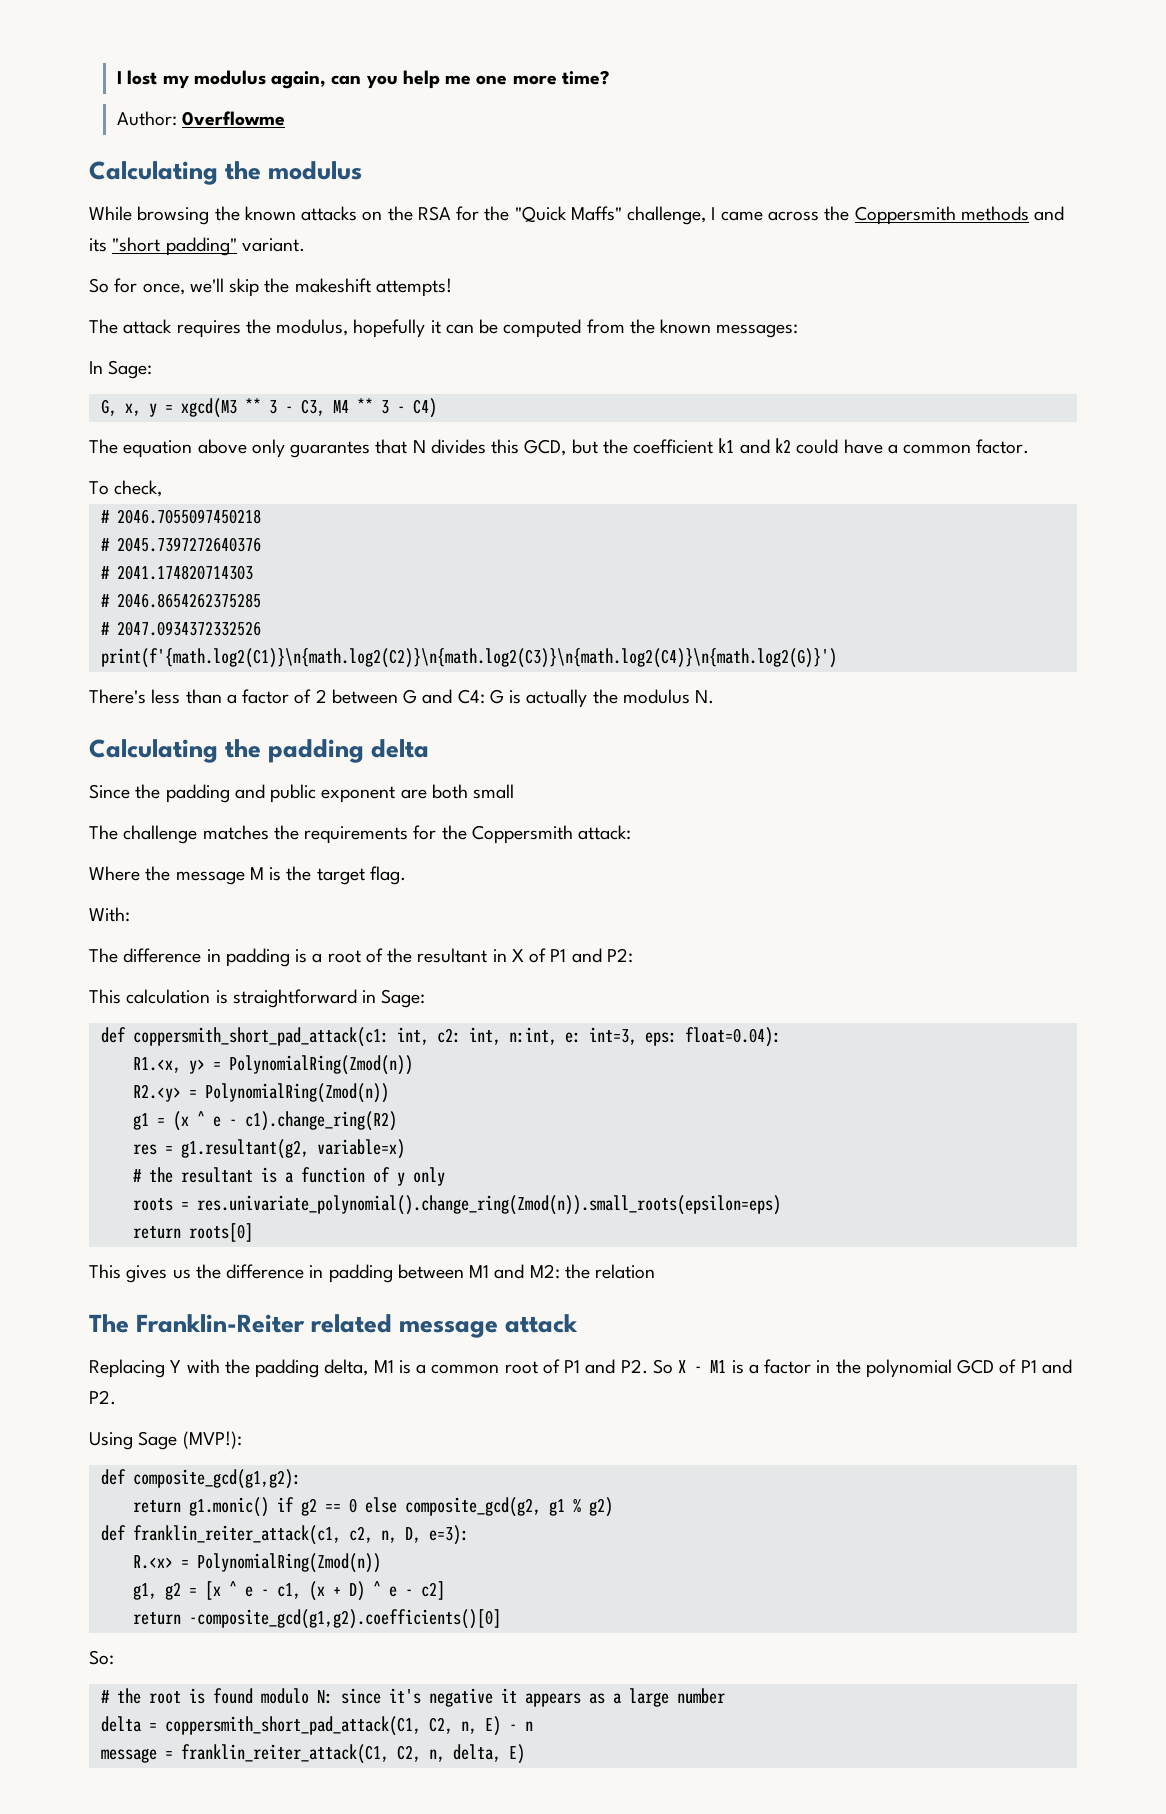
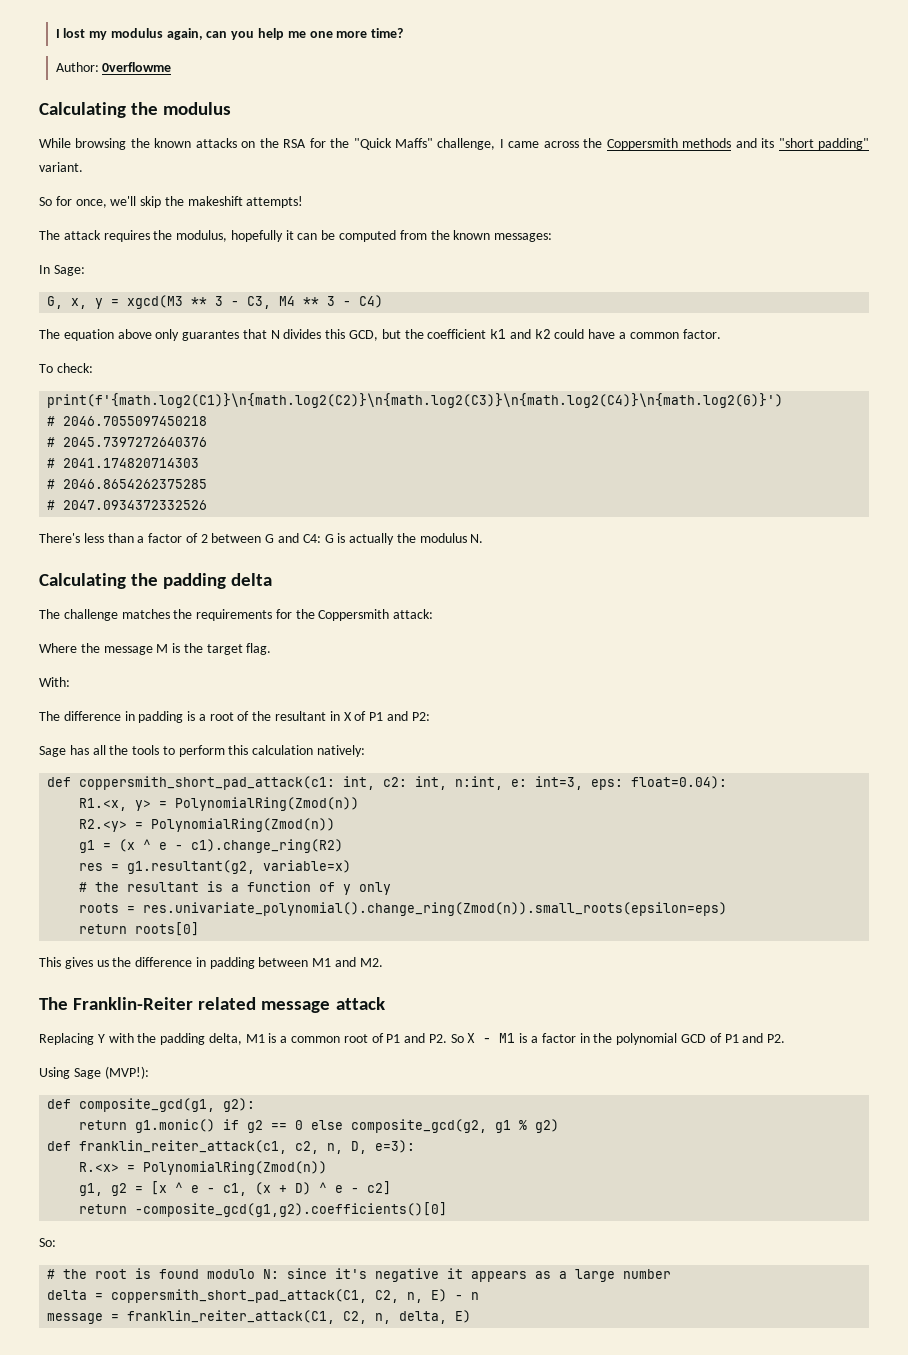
[114,480,163,497] check, -> [56,363,93,373] [47,393,784,408] check: // print(f'{math.log2(C1)}\n{math.log2(C2)}\n{math.log2(C3)}\n{math.log2(C4)}\n{math.log2(G)}')
[100,648,837,668] // print(f'{math.log2(C1)}\n{math.log2(C2)}\n{math.log2(C3)}\n{math.log2(C4)}\n{math.log2(G)}') -> (208, 505) none
[89,784,515,803] // Since the padding and public exponent are both small -> (273, 579) none
[89,989,426,1008] This calculation is straightforward in Sage: -> [39,745,366,757] Sage has all the tools to perform this calculation natively:
[529,1264,656,1279] M2: the relation -> [359,958,383,967] M2.
[132,1469,301,1489] composite_gcd(g1,g2): -> [79,1098,256,1112] composite_gcd(g1, g2):

